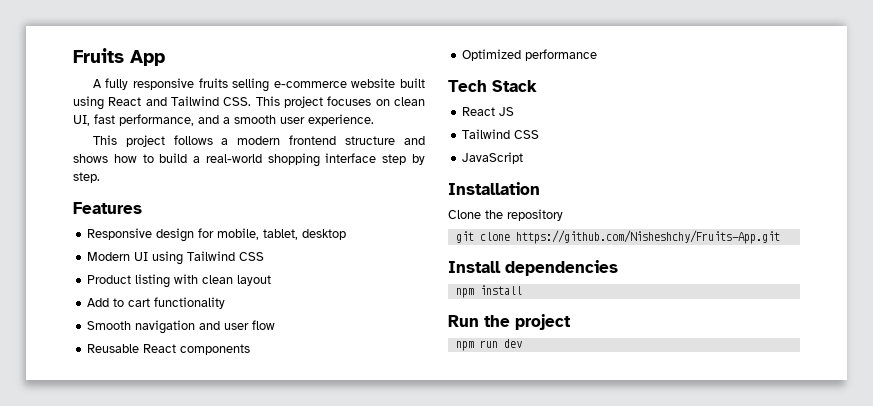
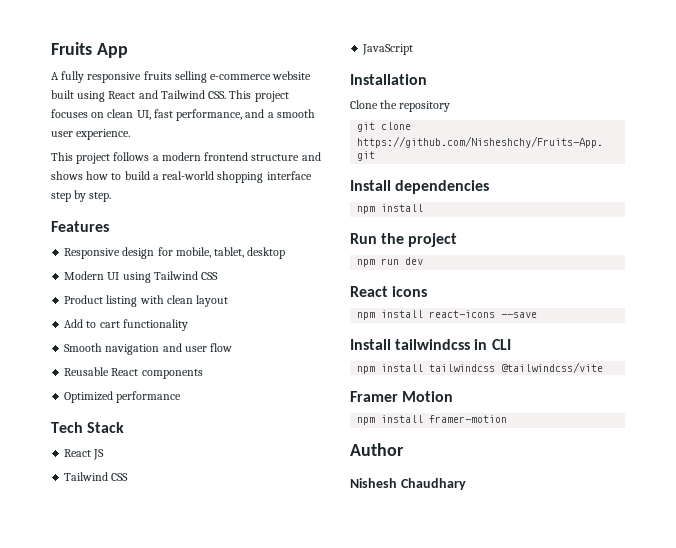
(522, 343) none -> [350,286,428,297] [357,310,538,320] [350,339,511,350] [357,362,604,374] [350,391,454,402] [357,415,508,425] [350,443,404,456] [350,478,466,490] // React icons // npm install react-icons --save // Install tailwindcss in CLI // npm install tailwindcss @tailwindcss/vite // Framer Motion // npm install framer-motion // Author // Nishesh Chaudhary

